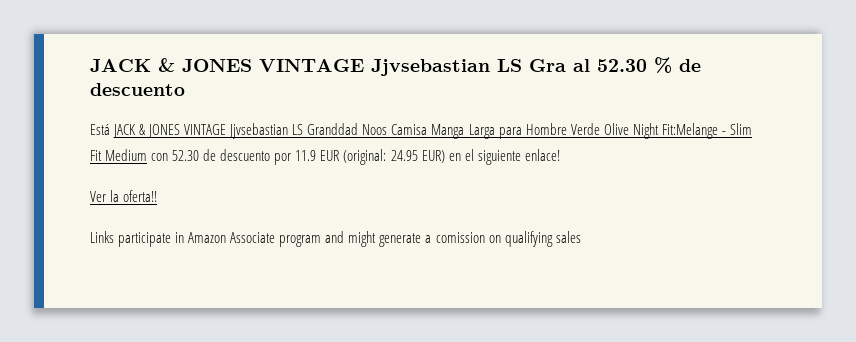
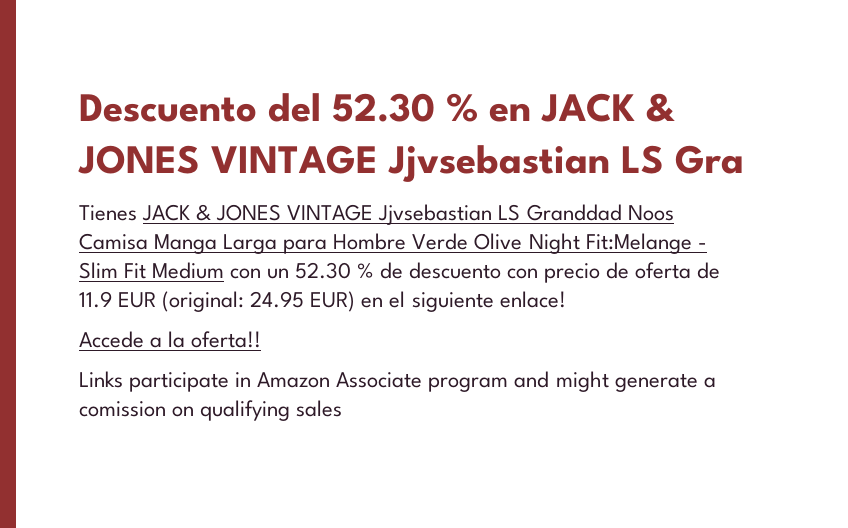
(90, 65) none -> [79,93,531,122] Descuento del 52.30 % en
[573,57,701,73] [90,83,185,96] [90,124,110,135] al 52.30 % de descuento // Está -> [79,205,137,221] // Tienes
[172,149,292,165] 52.30 de descuento por -> [267,262,720,283] un 52.30 % de descuento con precio de oferta de
[90,191,106,202] Ver -> [79,331,163,348] Accede a

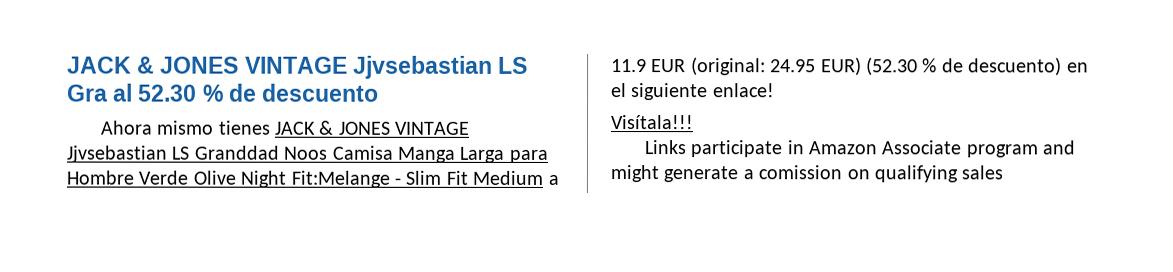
[79,93,531,122] Descuento del 52.30 % en -> (67, 65) none
[79,205,137,221] // Tienes -> [113,83,380,102] [100,120,271,135] al 52.30 % de descuento // Ahora mismo tienes
[230,262,720,283] con un 52.30 % de descuento con precio de oferta de -> [547,174,559,185] a
(356, 301) none -> [866,57,1063,76] (52.30 % de descuento)
[79,331,262,348] Accede a la oferta!! -> [611,115,694,130] Visítala!!!

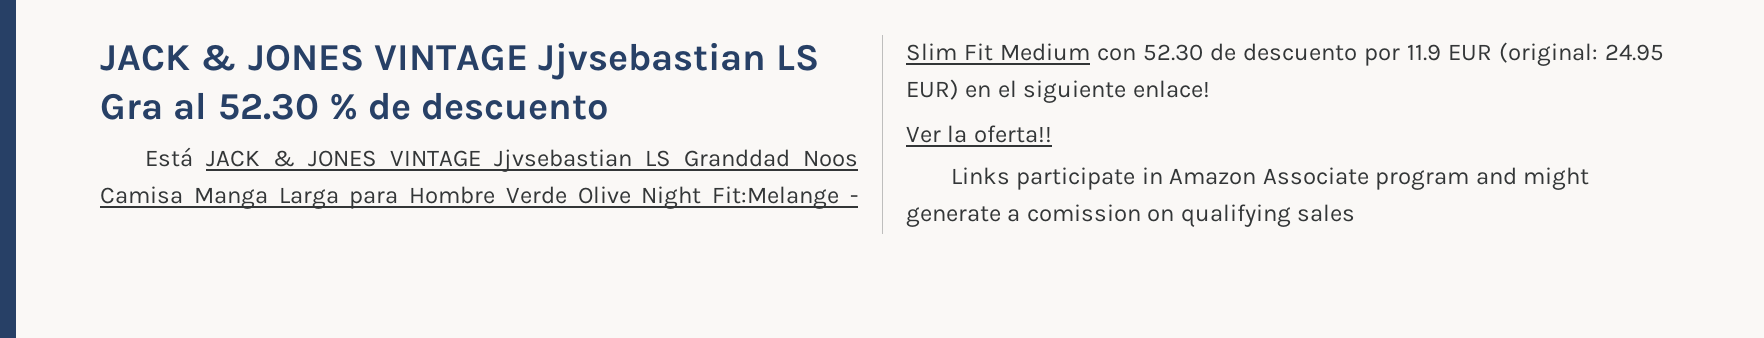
[100,120,271,135] Ahora mismo tienes -> [144,147,193,167] Está
[547,174,559,185] a -> [1097,43,1400,66] con 52.30 de descuento por
[866,57,1063,76] (52.30 % de descuento) -> (959, 89) none
[611,115,694,130] Visítala!!! -> [906,125,1052,143] Ver la oferta!!

